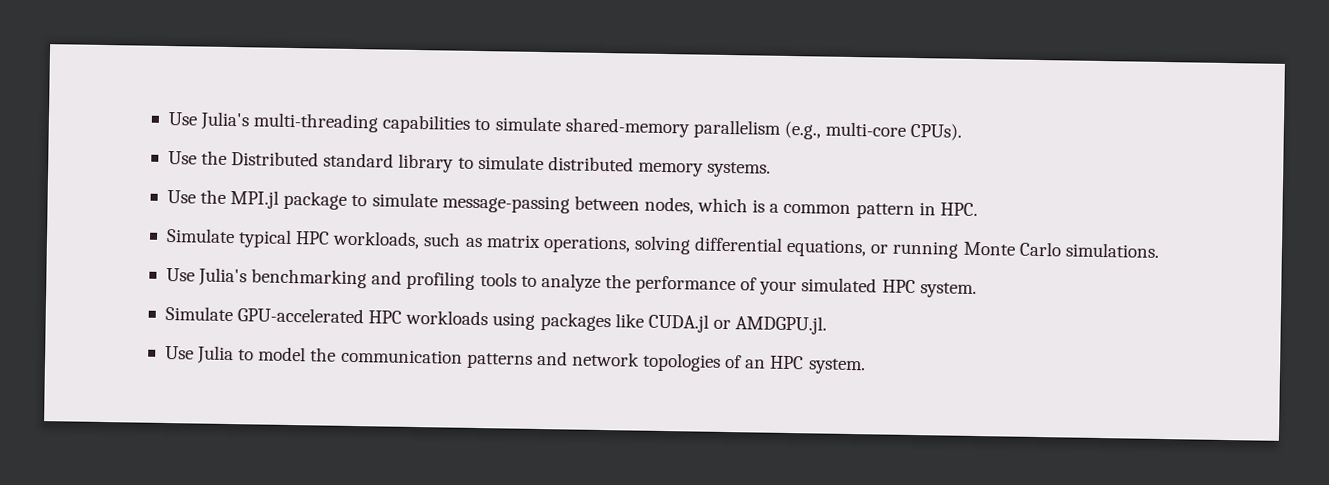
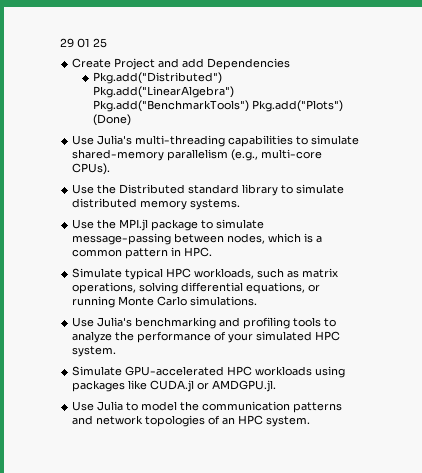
(167, 119) none -> [60,38,107,48] [72,58,291,70] [92,72,222,84] [92,86,234,98] [92,100,343,112] [92,114,131,126] 29 01 25 // Create Project and add Dependencies // Pkg.add("Distributed") Pkg.add("LinearAlgebra") Pkg.add("BenchmarkTools") Pkg.add("Plots") (Done) //

